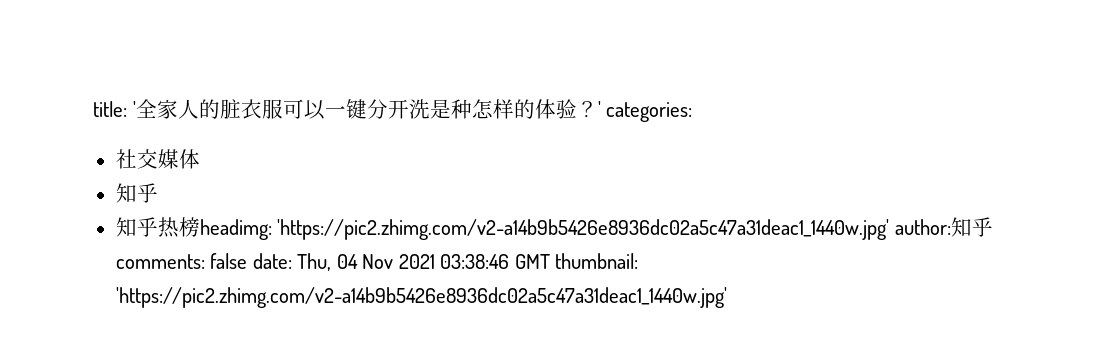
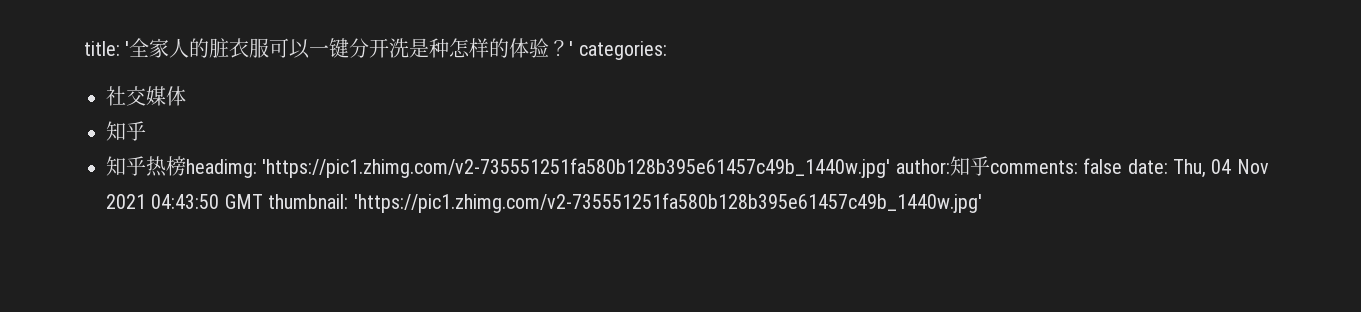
[277,219,890,240] 'https://pic2.zhimg.com/v2-a14b9b5426e8936dc02a5c47a31deac1_1440w.jpg' -> [262,158,891,178] 'https://pic1.zhimg.com/v2-735551251fa580b128b395e61457c49b_1440w.jpg'
[440,254,510,269] 03:38:46 -> [151,194,220,209] 04:43:50
[115,287,728,308] 'https://pic2.zhimg.com/v2-a14b9b5426e8936dc02a5c47a31deac1_1440w.jpg' -> [353,193,982,213] 'https://pic1.zhimg.com/v2-735551251fa580b128b395e61457c49b_1440w.jpg'

